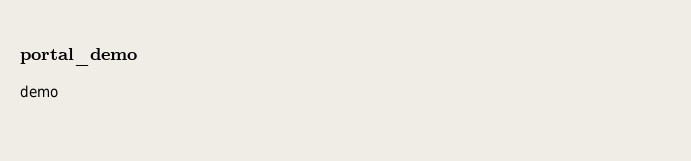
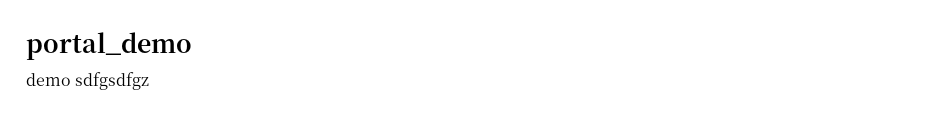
(58, 91) none -> [75,72,150,90] sdfgsdfgz

